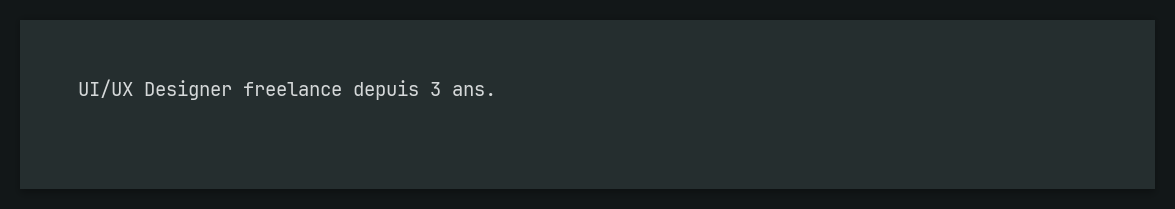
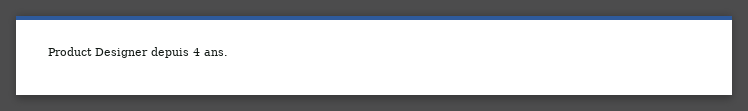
[78,79,441,100] UI/UX Designer freelance depuis 3 -> [48,47,200,58] Product Designer depuis 4

